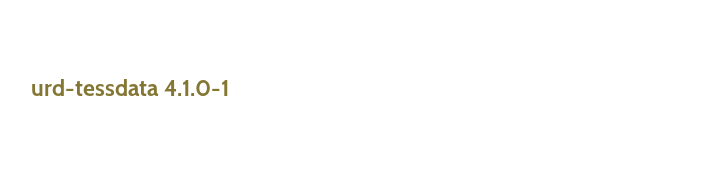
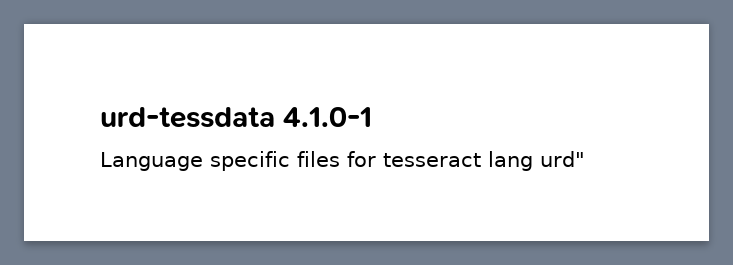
(230, 88) none -> [100,151,585,171] // Language specific files for tesseract lang urd"

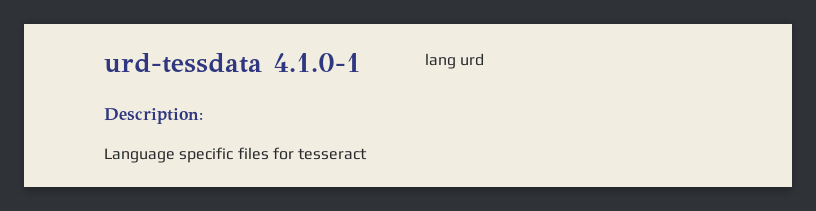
(373, 117) none -> [104,108,203,124] // Description:
[540,151,585,167] urd" -> [460,53,485,66] urd

